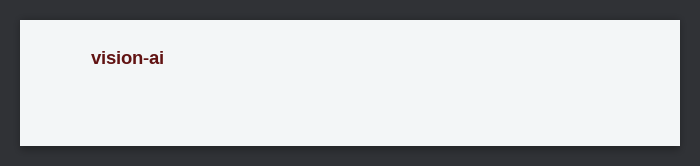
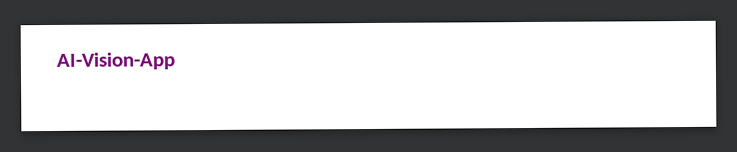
[91,51,164,64] vision-ai -> [56,52,175,70] AI-Vision-App

